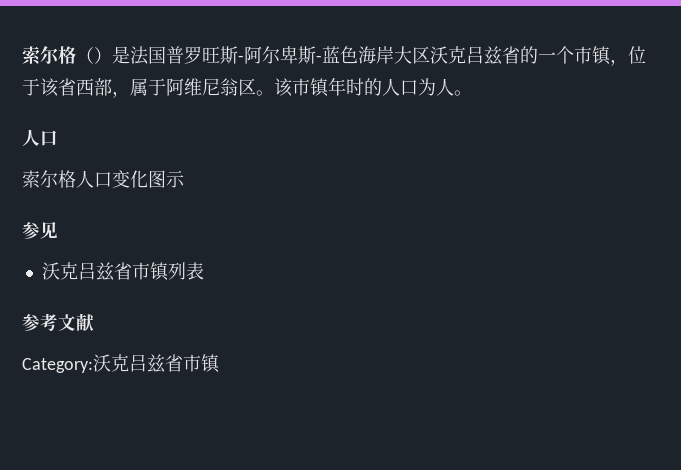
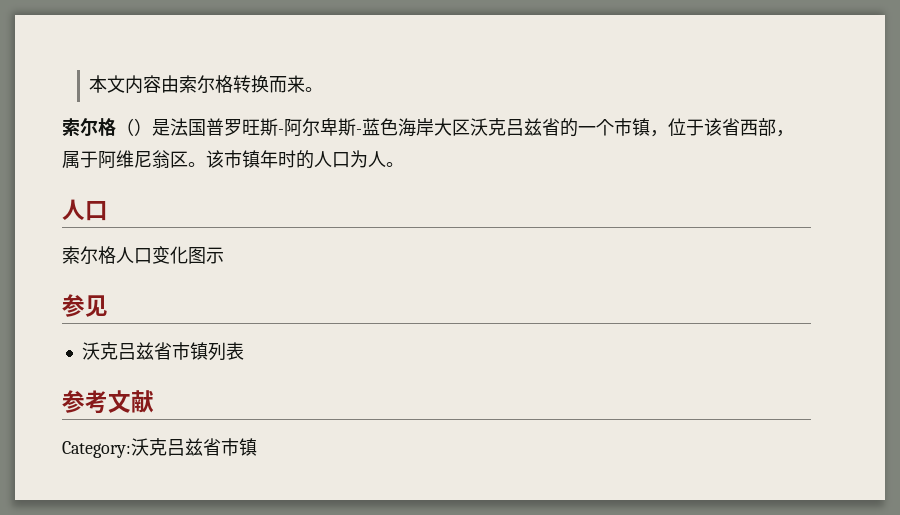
(21, 55) none -> [89,75,324,94] 本文内容由索尔格转换而来。 //

